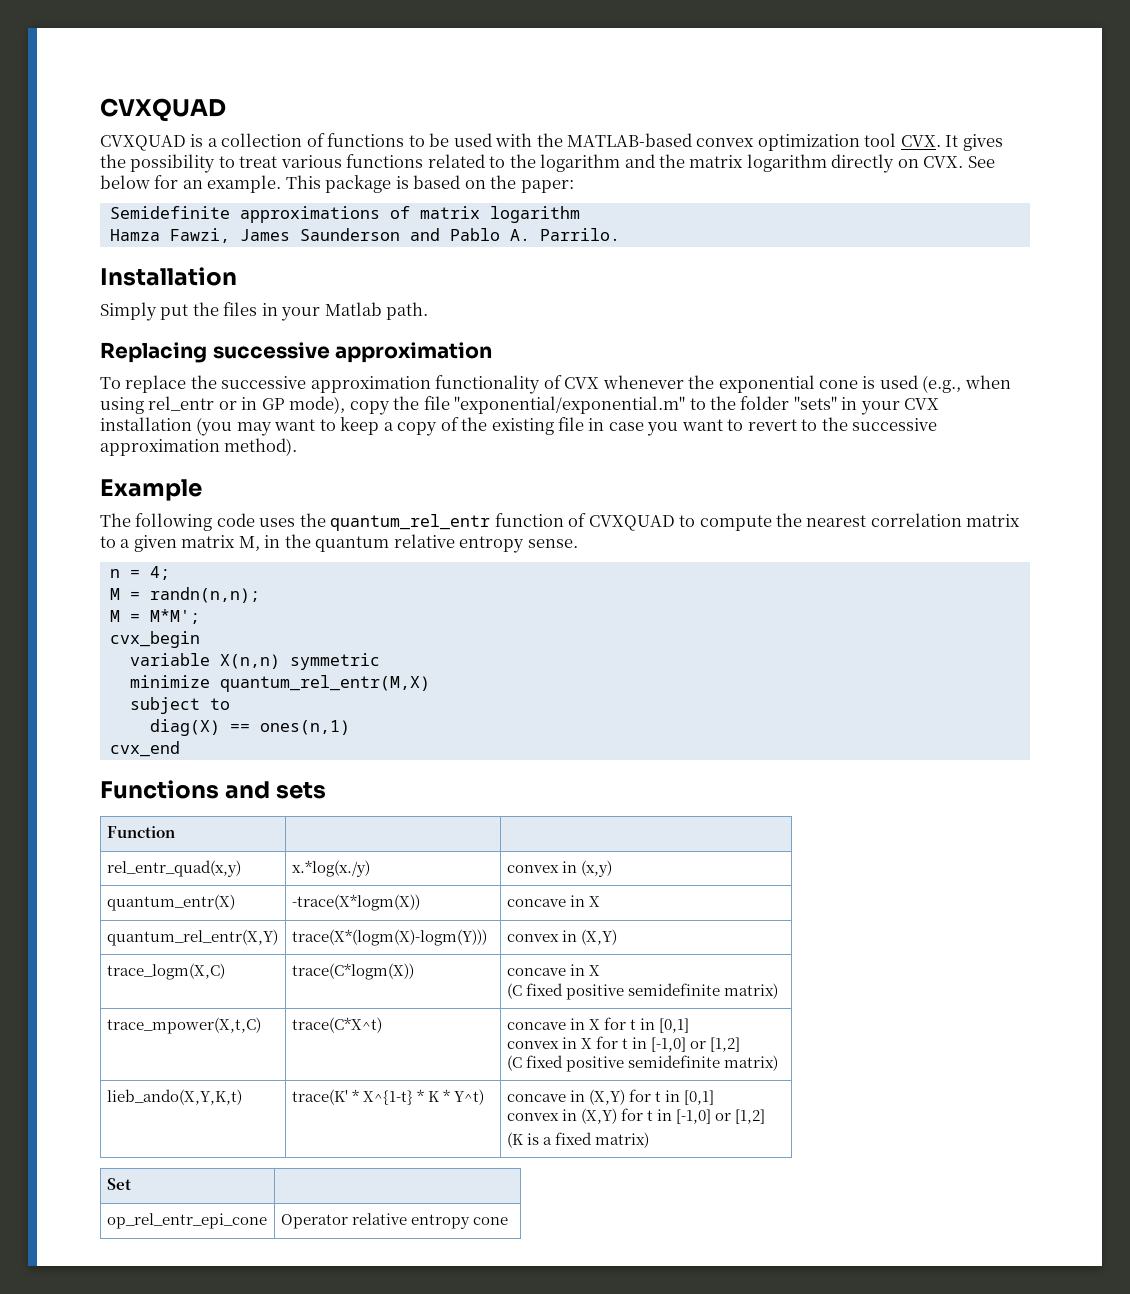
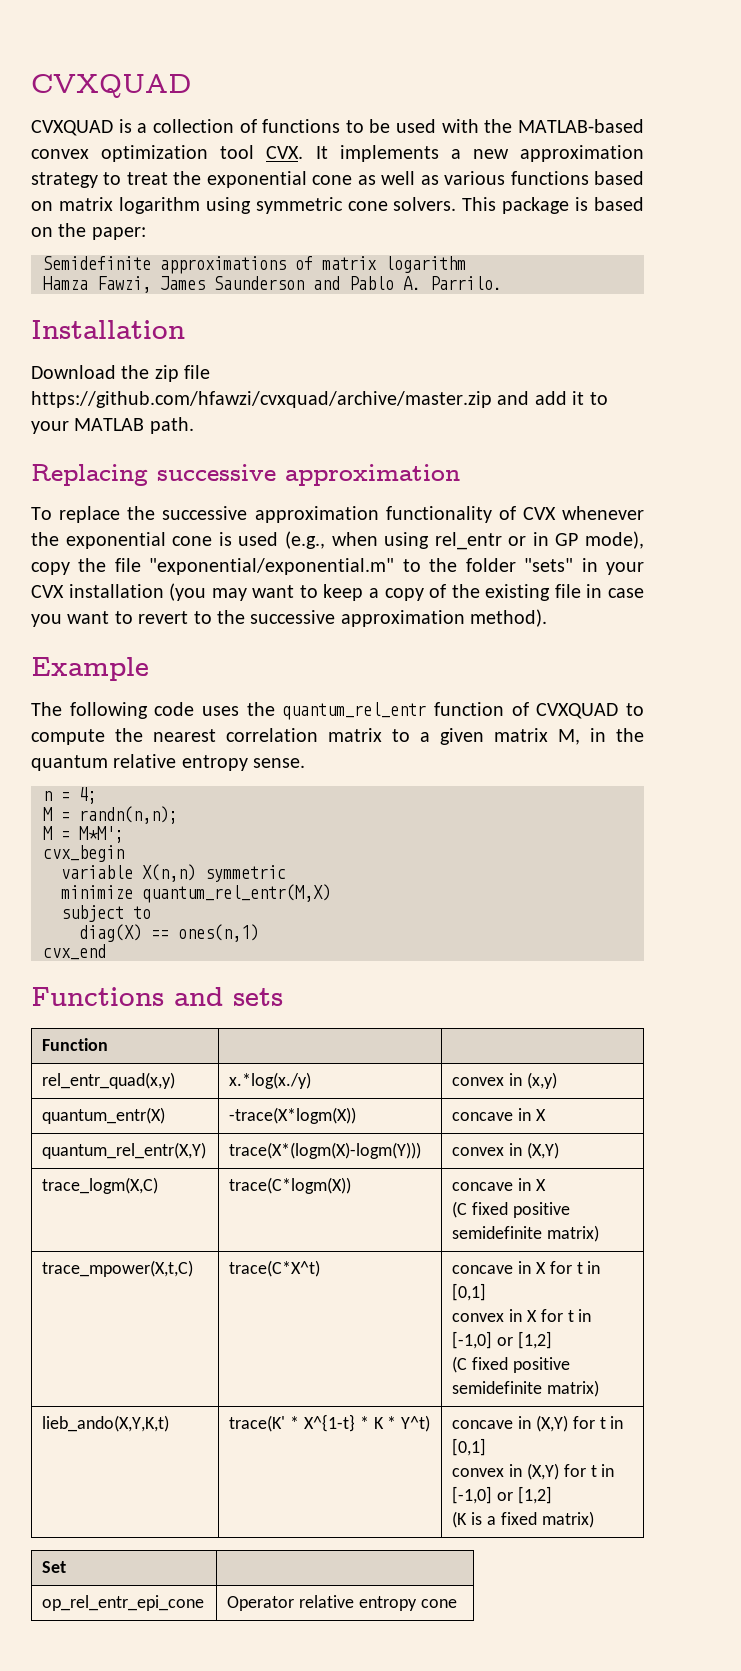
[962,134,1003,151] [100,154,995,173] [100,175,282,193] gives the possibility to treat various functions related to the logarithm and the matrix logarithm directly on CVX. See below for an example. -> [339,145,644,162] [31,171,644,188] [31,197,457,214] implements a new approximation strategy to treat the exponential cone as well as various functions based on matrix logarithm using symmetric cone solvers.
[100,302,382,321] Simply put the files in your Matlab -> [31,365,211,382] [31,391,608,408] [31,418,145,434] Download the zip file https://github.com/hfawzi/cvxquad/archive/master.zip and add it to your MATLAB

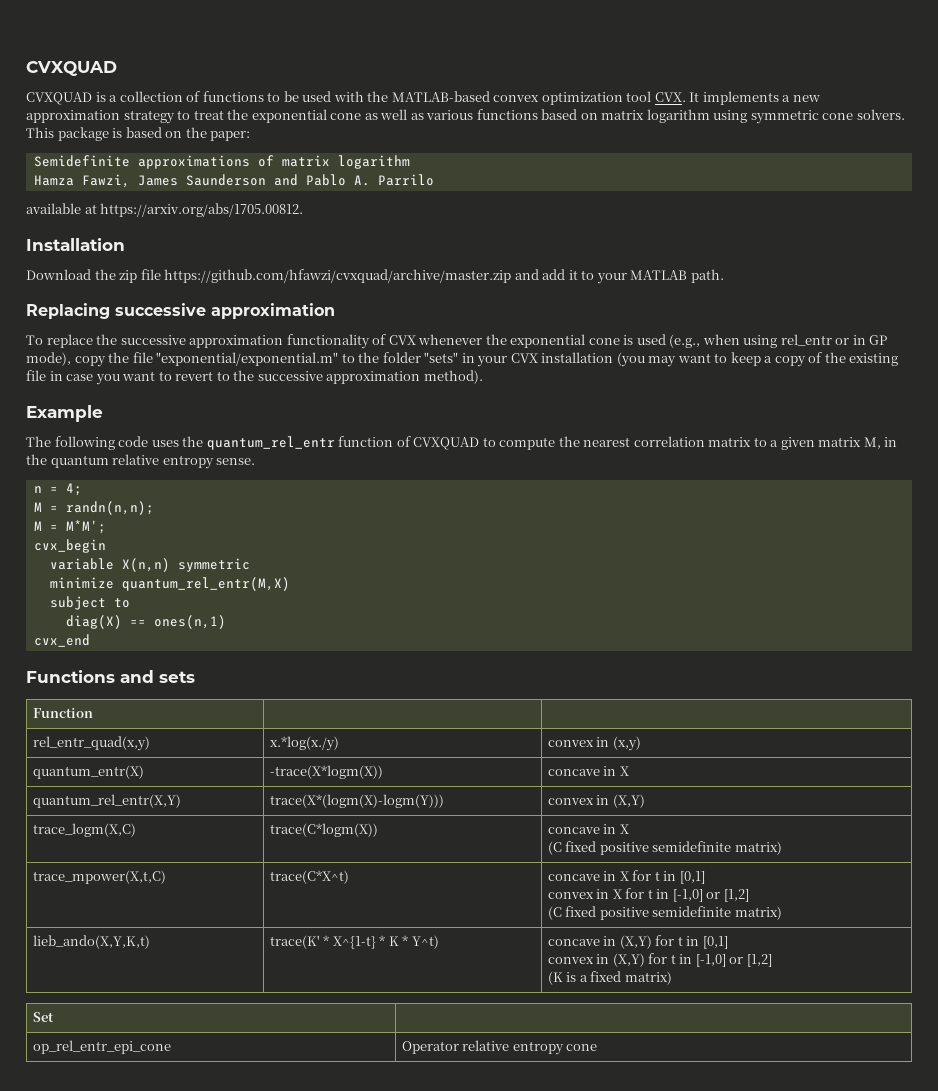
[430,276,502,290] Parrilo. -> [377,174,434,186] [26,203,304,217] Parrilo // available at https://arxiv.org/abs/1705.00812.

